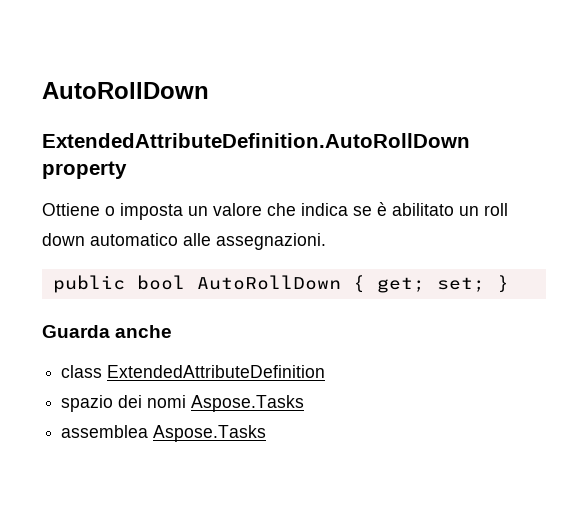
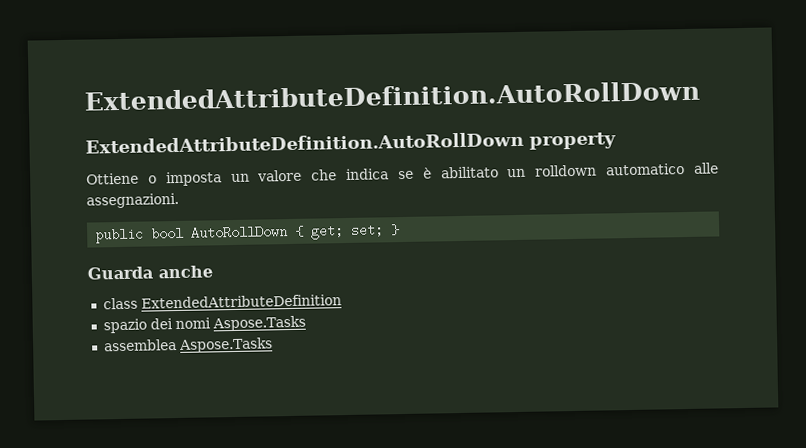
[42,82,209,99] AutoRollDown -> [84,80,700,111] ExtendedAttributeDefinition.AutoRollDown
[484,203,508,216] [42,233,85,246] roll down -> [534,164,598,177] rolldown

